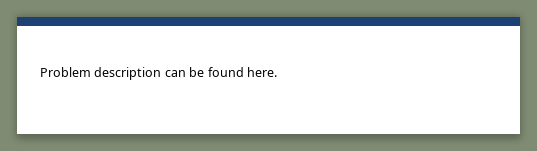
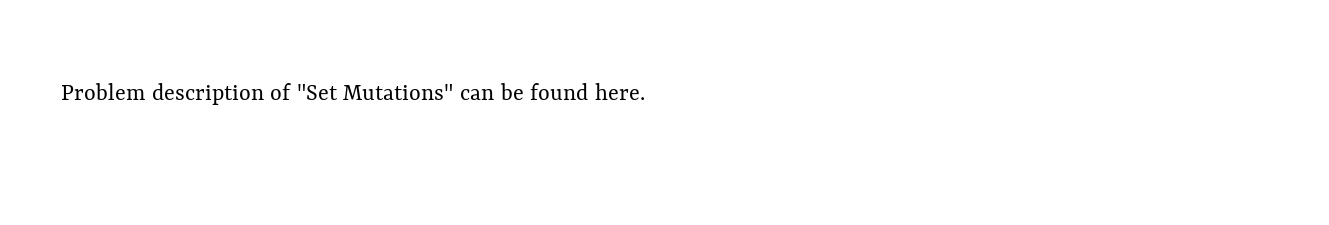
(162, 73) none -> [270,83,454,100] of "Set Mutations"

